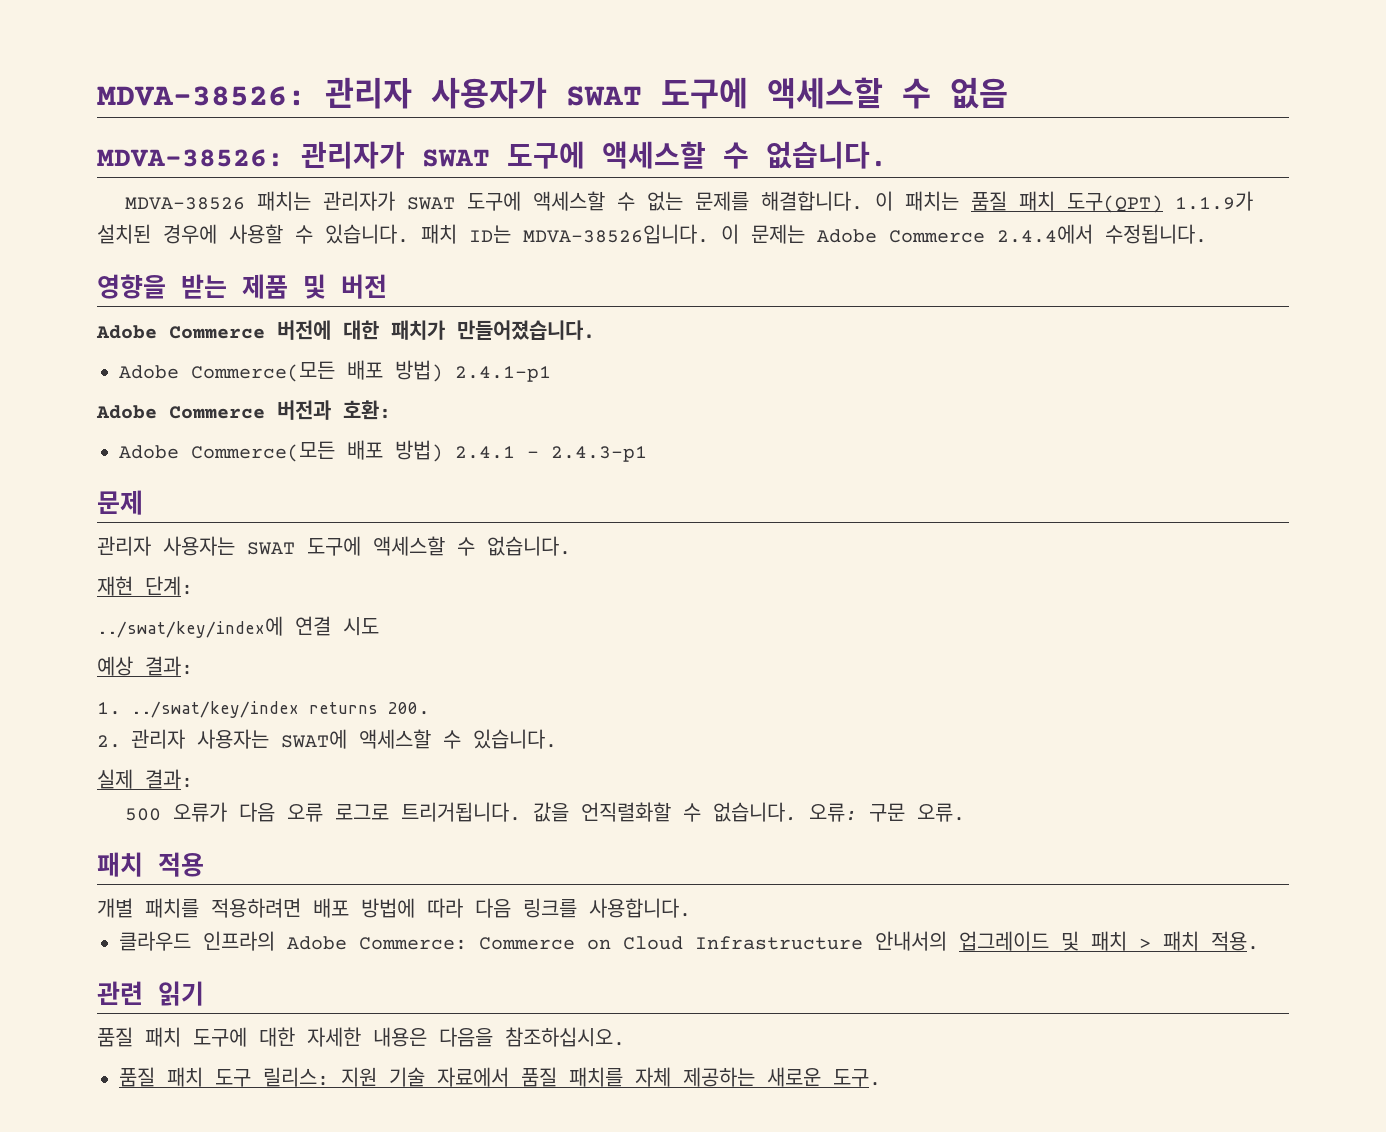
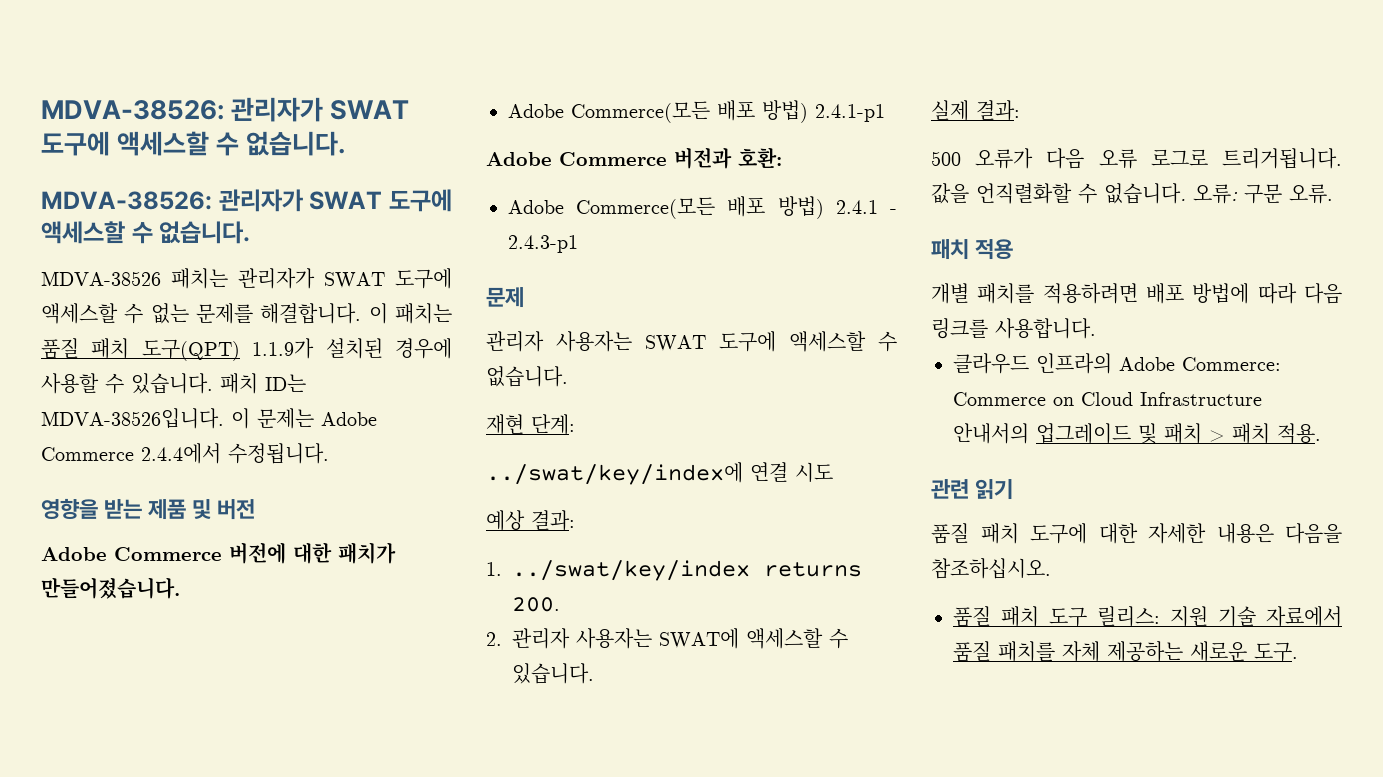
[97,77,1008,109] MDVA-38526: 관리자 사용자가 SWAT 도구에 액세스할 수 없음 -> [41,97,410,122] [41,131,346,156] MDVA-38526: 관리자가 SWAT 도구에 액세스할 수 없습니다.

